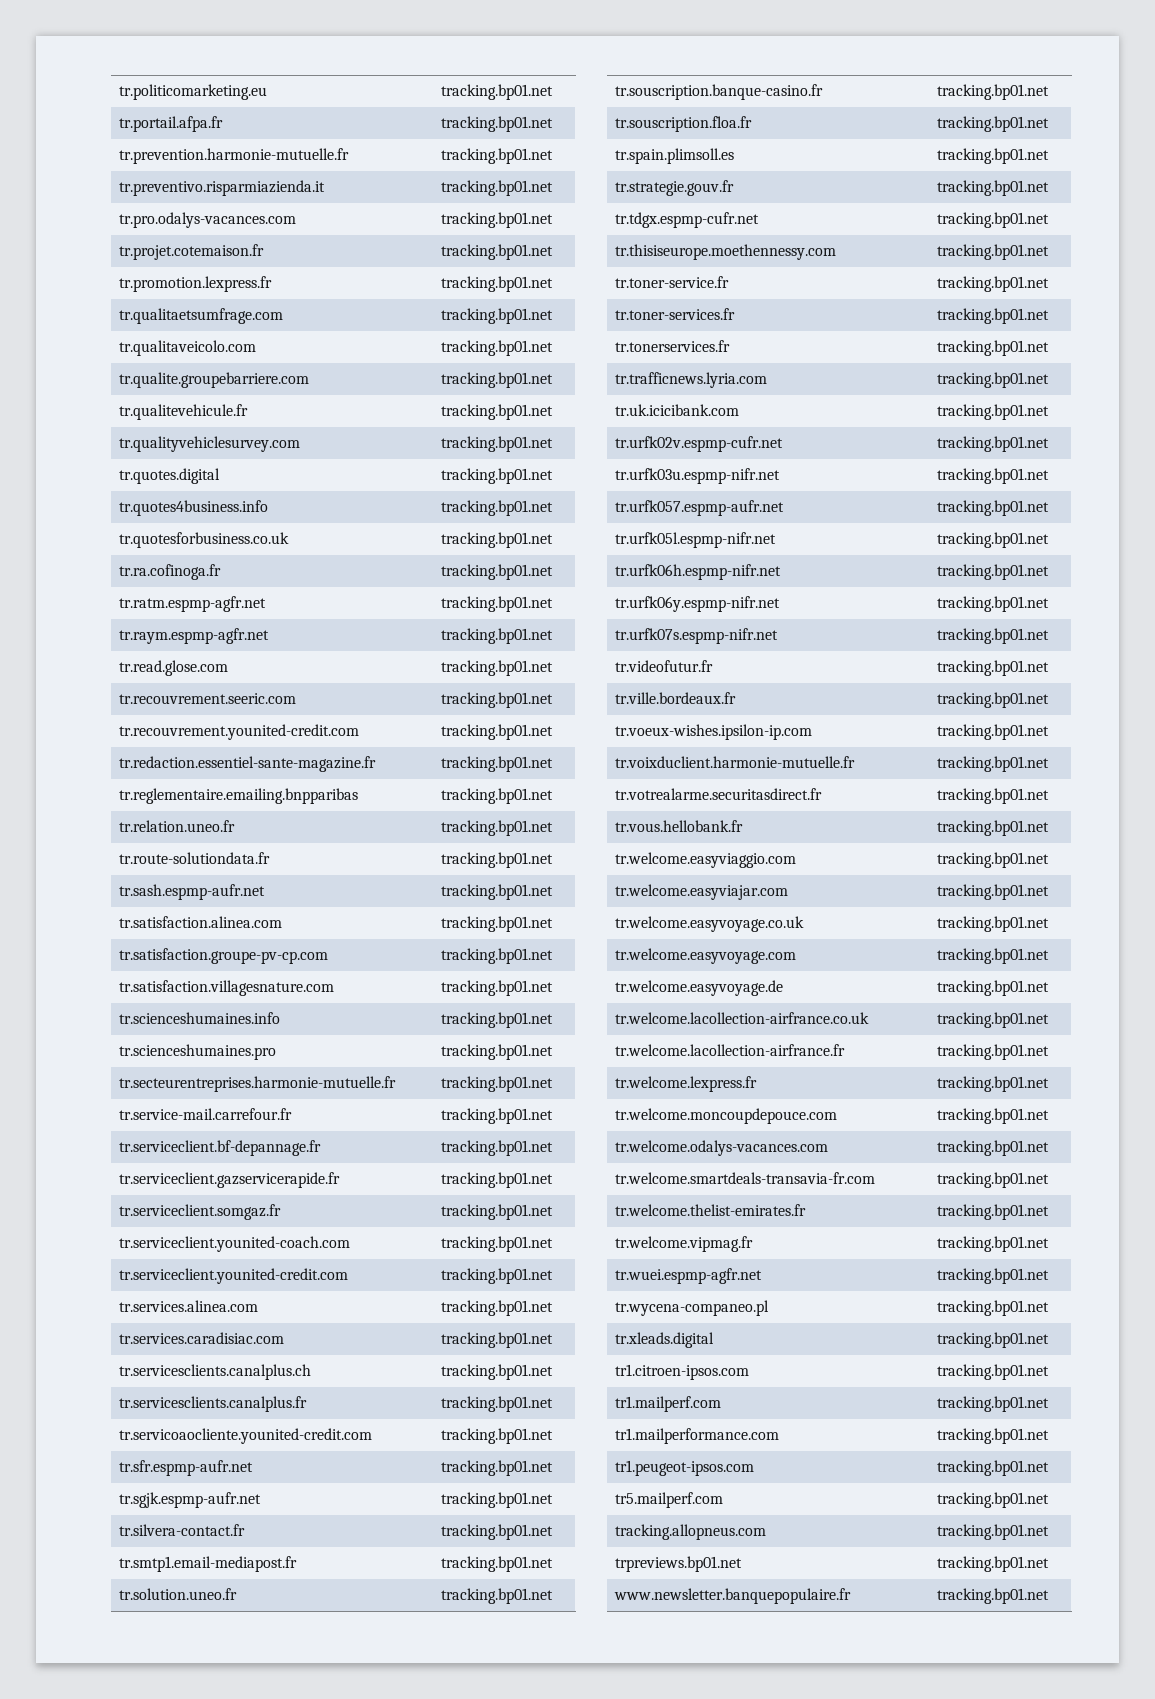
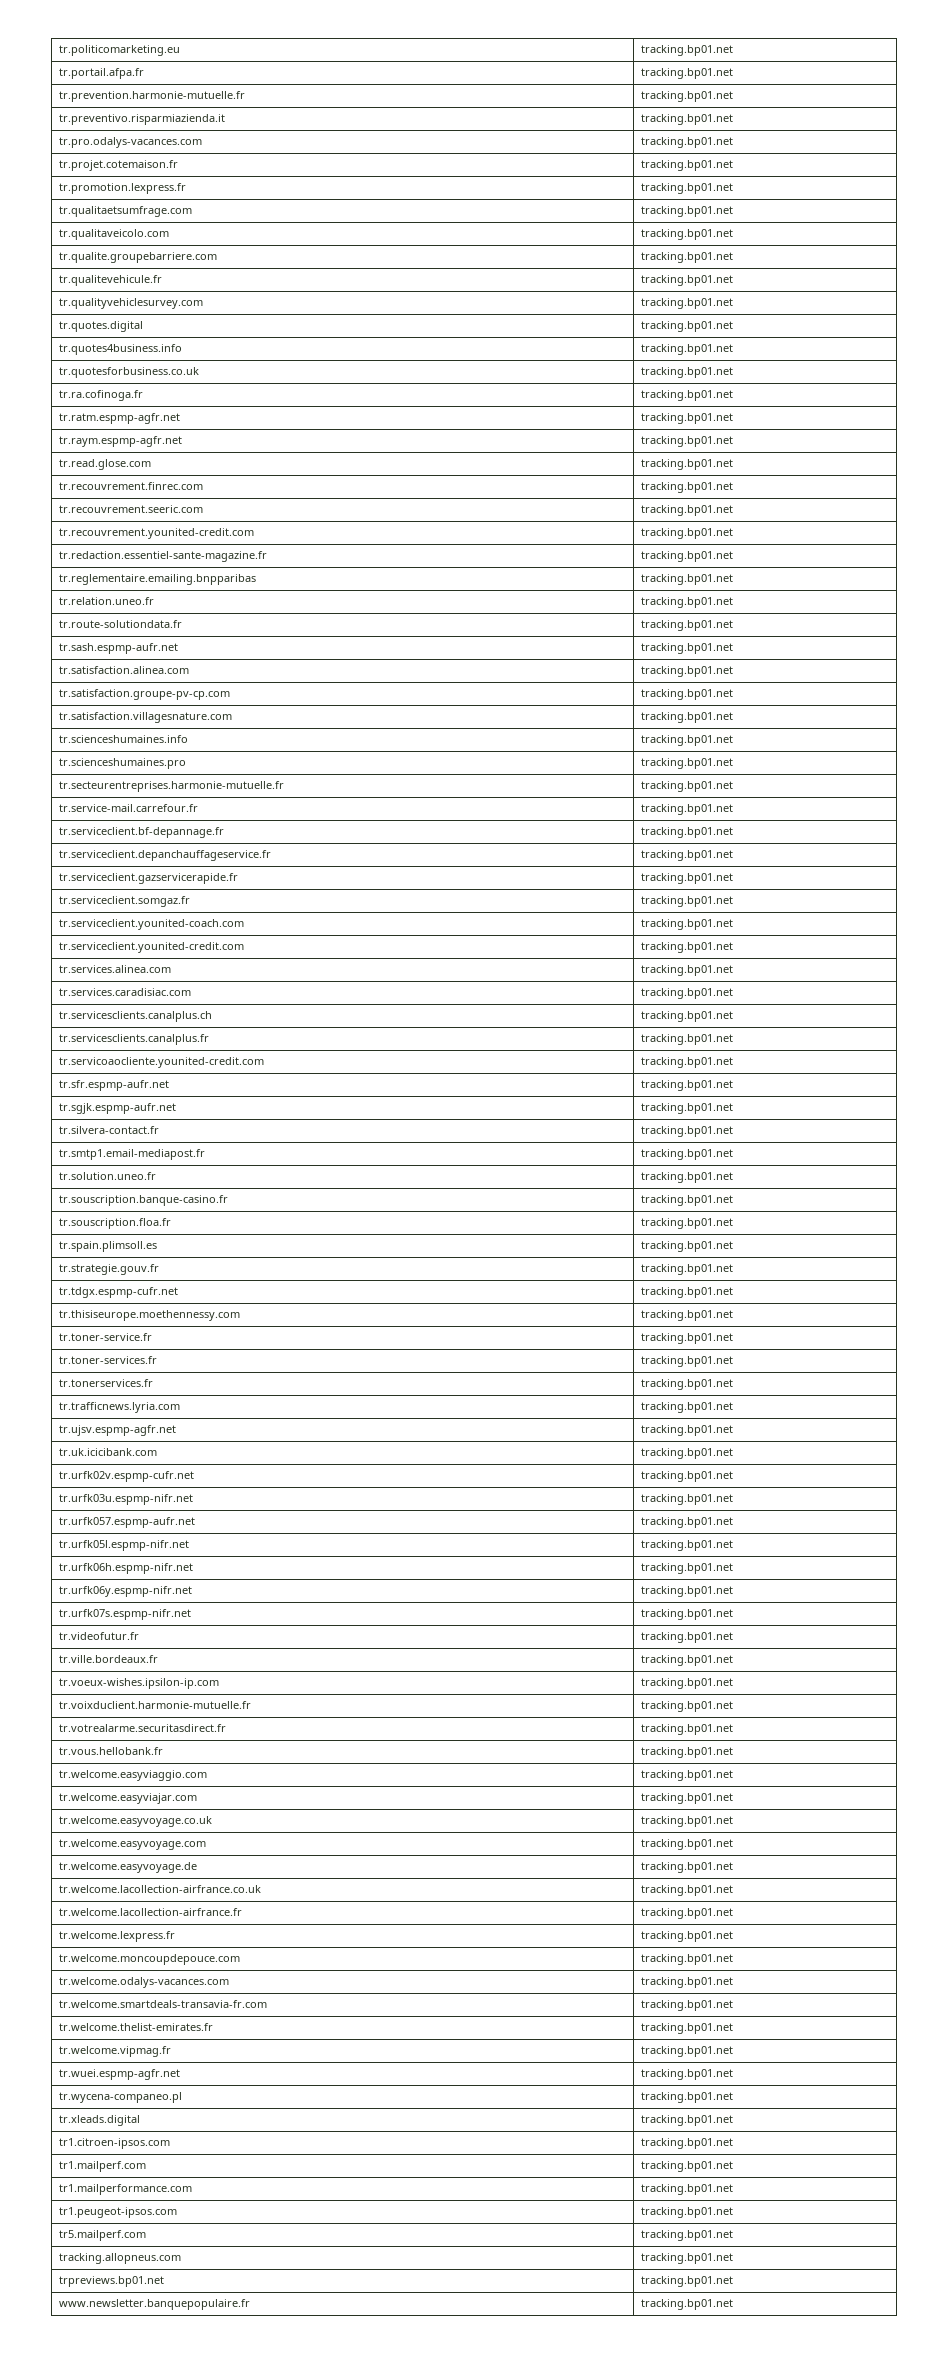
(554, 668) none -> [59,482,204,490] [641,482,734,493] // tr.recouvrement.finrec.com | tracking.bp01.net
(554, 1148) none -> [59,850,272,861] [641,850,734,861] // tr.serviceclient.depanchauffageservice.fr | tracking.bp01.net
(1050, 380) none -> [59,1425,177,1436] [641,1425,734,1436] // tr.ujsv.espmp-agfr.net | tracking.bp01.net

